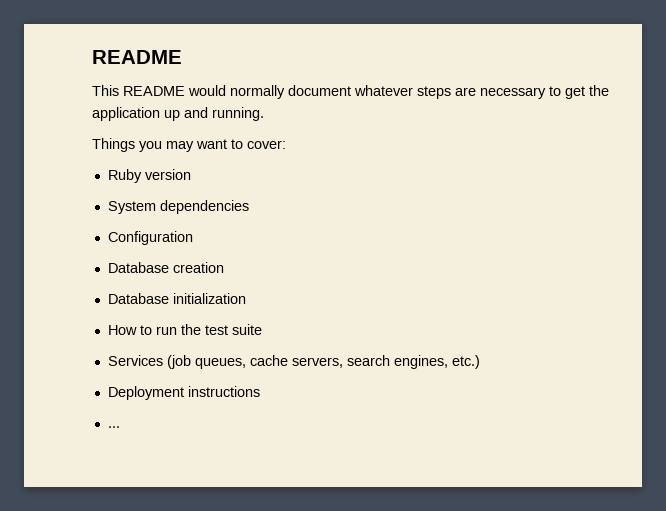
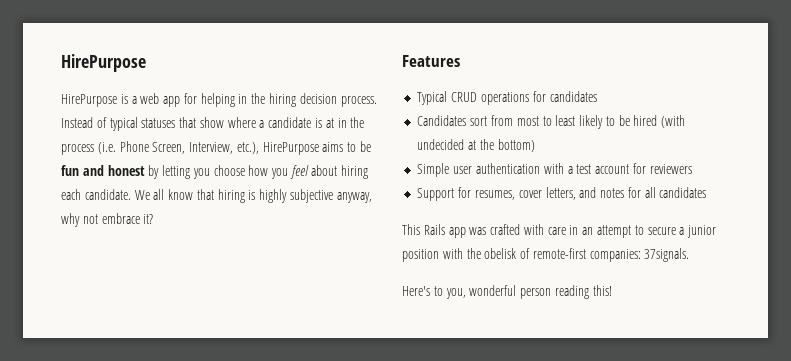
[92,50,182,64] [92,85,609,99] [92,107,264,121] [92,138,286,152] [107,169,191,183] [107,200,249,214] [107,231,193,245] [107,262,224,273] [107,293,246,304] [107,324,262,335] [107,355,480,369] [107,386,260,400] [107,426,120,428] README // This README would normally document whatever steps are necessary to get the application up and running. // Things you may want to cover: // Ruby version // System dependencies // Configuration // Database creation // Database initialization // How to run the test suite // Services (job queues, cache servers, search engines, etc.) // Deployment instructions // ... -> [61,54,146,72] [61,93,377,107] [61,117,365,131] [61,141,372,155] [61,165,368,179] [61,189,372,203] [61,213,154,227] [402,55,460,67] [417,91,597,105] [417,115,686,129] [417,139,535,152] [417,163,692,177] [417,187,707,201] [402,224,717,238] [402,248,690,262] [402,285,612,299] HirePurpose // HirePurpose is a web app for helping in the hiring decision process. Instead of typical statuses that show where a candidate is at in the process (i.e. Phone Screen, Interview, etc.), HirePurpose aims to be fun and honest by letting you choose how you feel about hiring each candidate. We all know that hiring is highly subjective anyway, why not embrace it? // Features // Typical CRUD operations for candidates // Candidates sort from most to least likely to be hired (with undecided at the bottom) // Simple user authentication with a test account for reviewers // Support for resumes, cover letters, and notes for all candidates // This Rails app was crafted with care in an attempt to secure a junior position with the obelisk of remote-first companies: 37signals. // Here's to you, wonderful person reading this!

